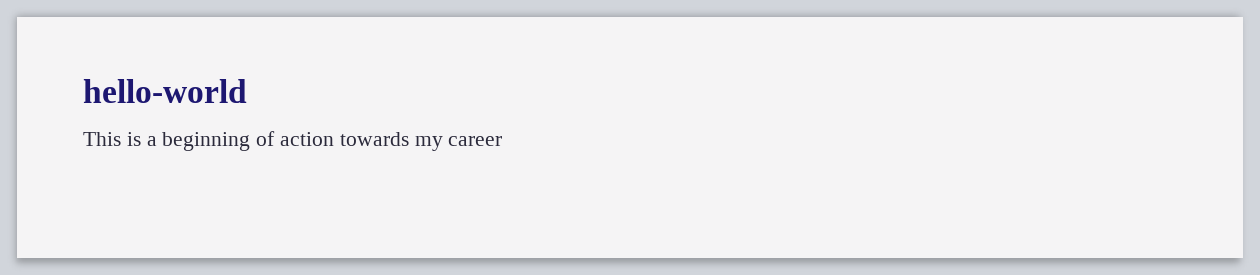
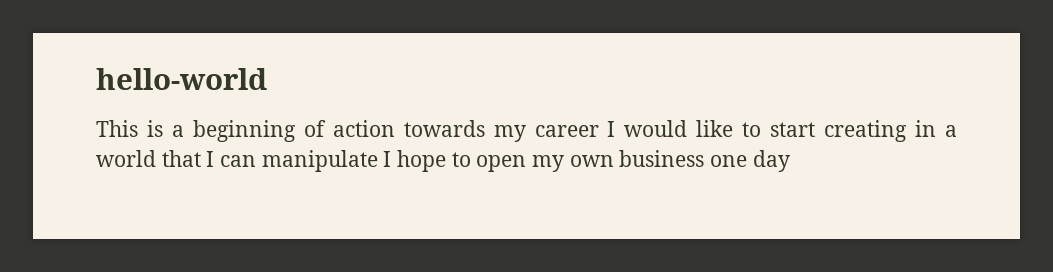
(503, 141) none -> [607,120,957,142] [96,150,790,172] I would like to start creating in a world that I can manipulate I hope to open my own business one day

